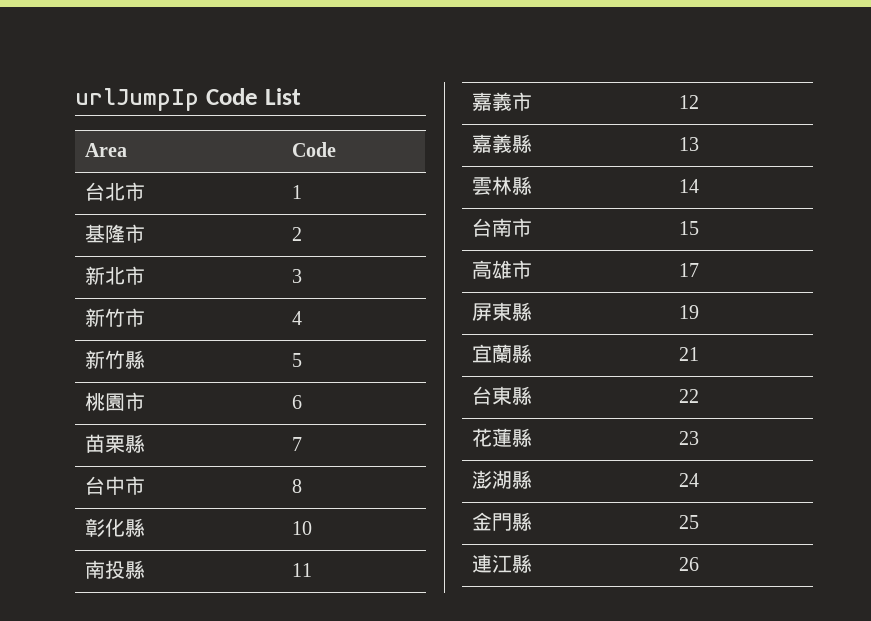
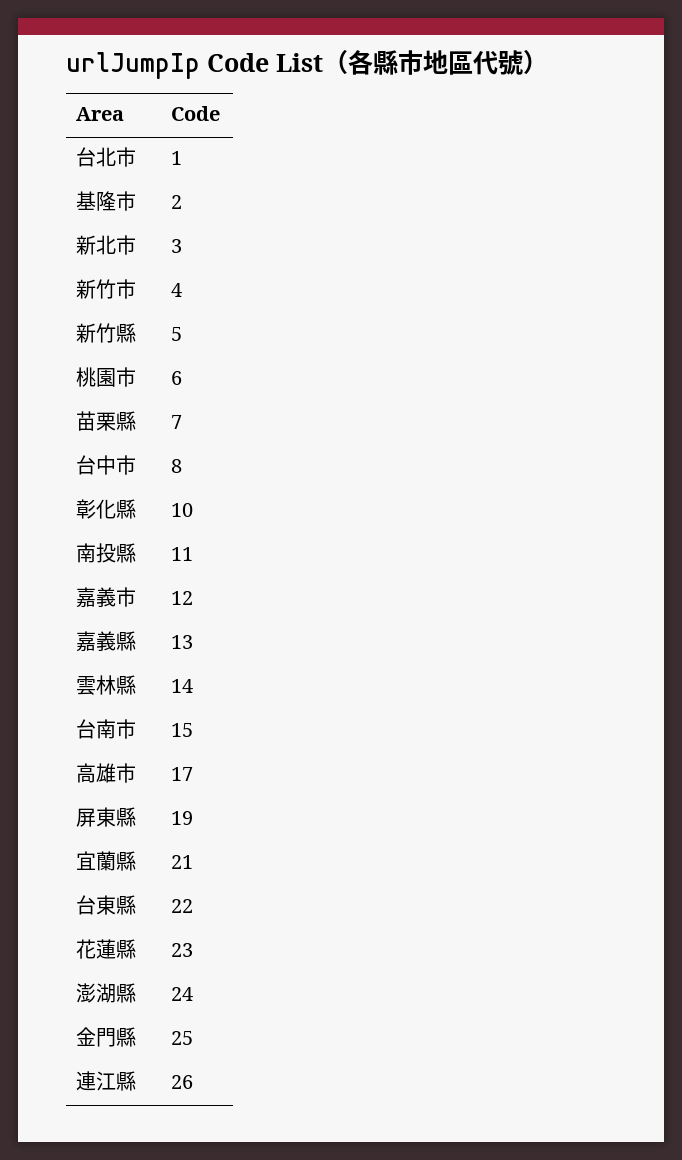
(301, 96) none -> [323,50,548,75] （各縣市地區代號）

